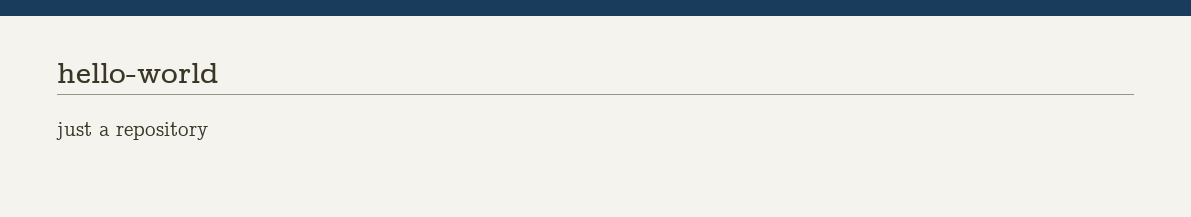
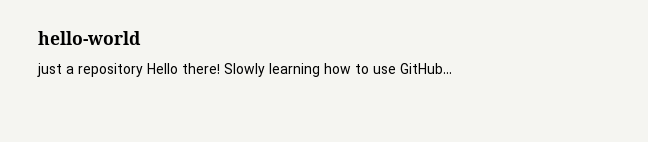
(208, 131) none -> [147,63,452,77] Hello there! Slowly learning how to use GitHub...

